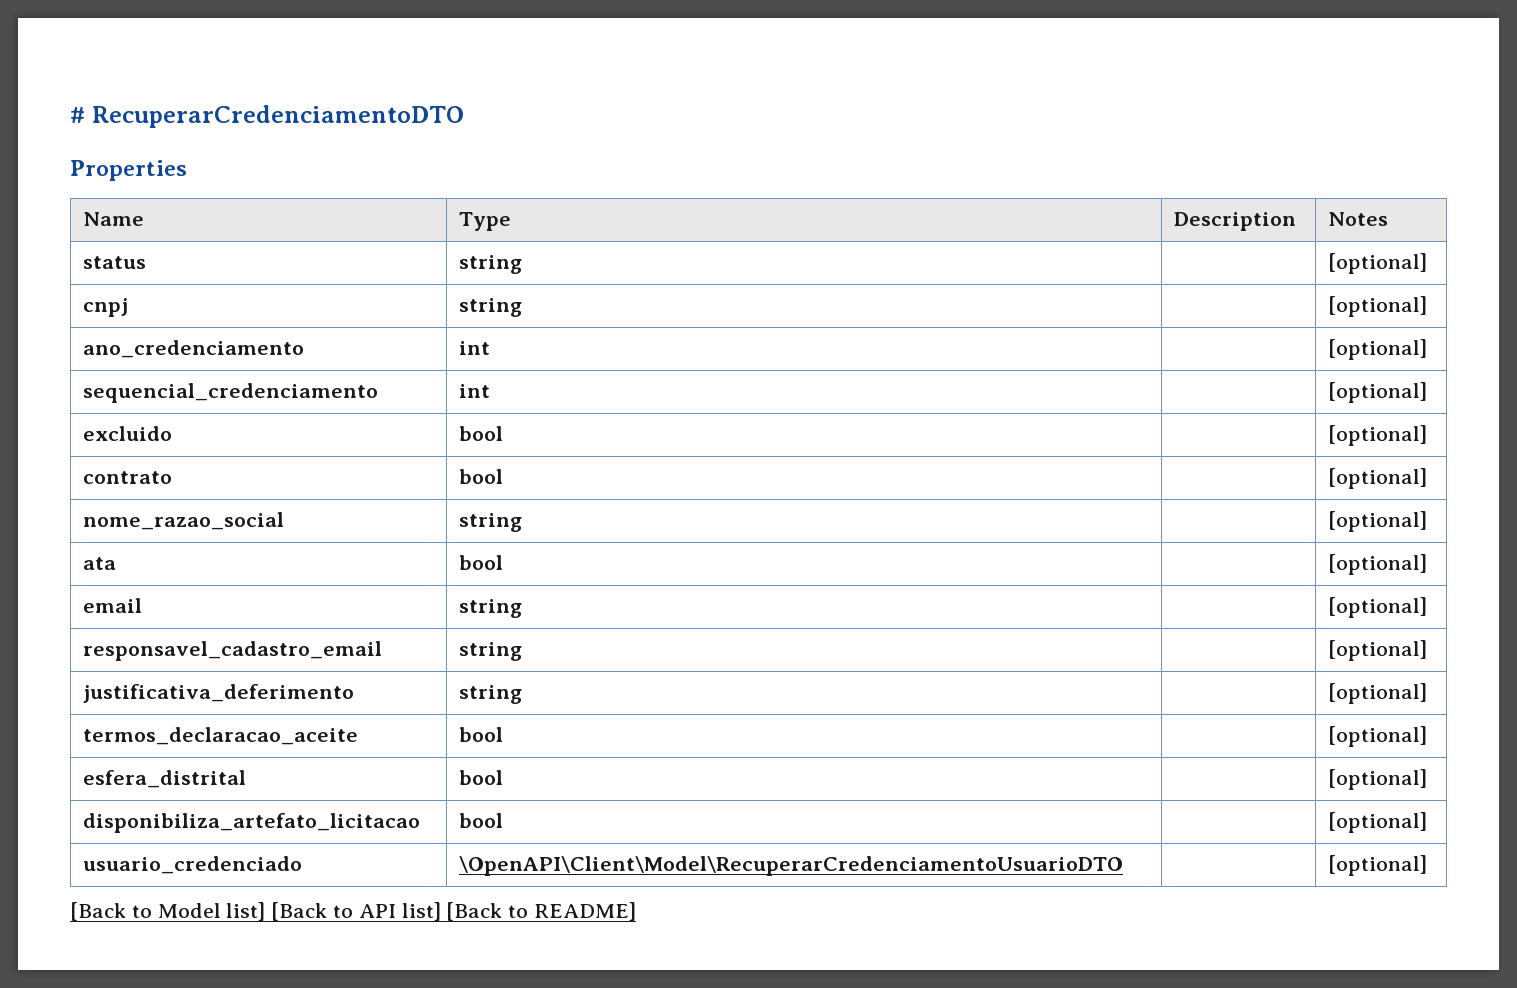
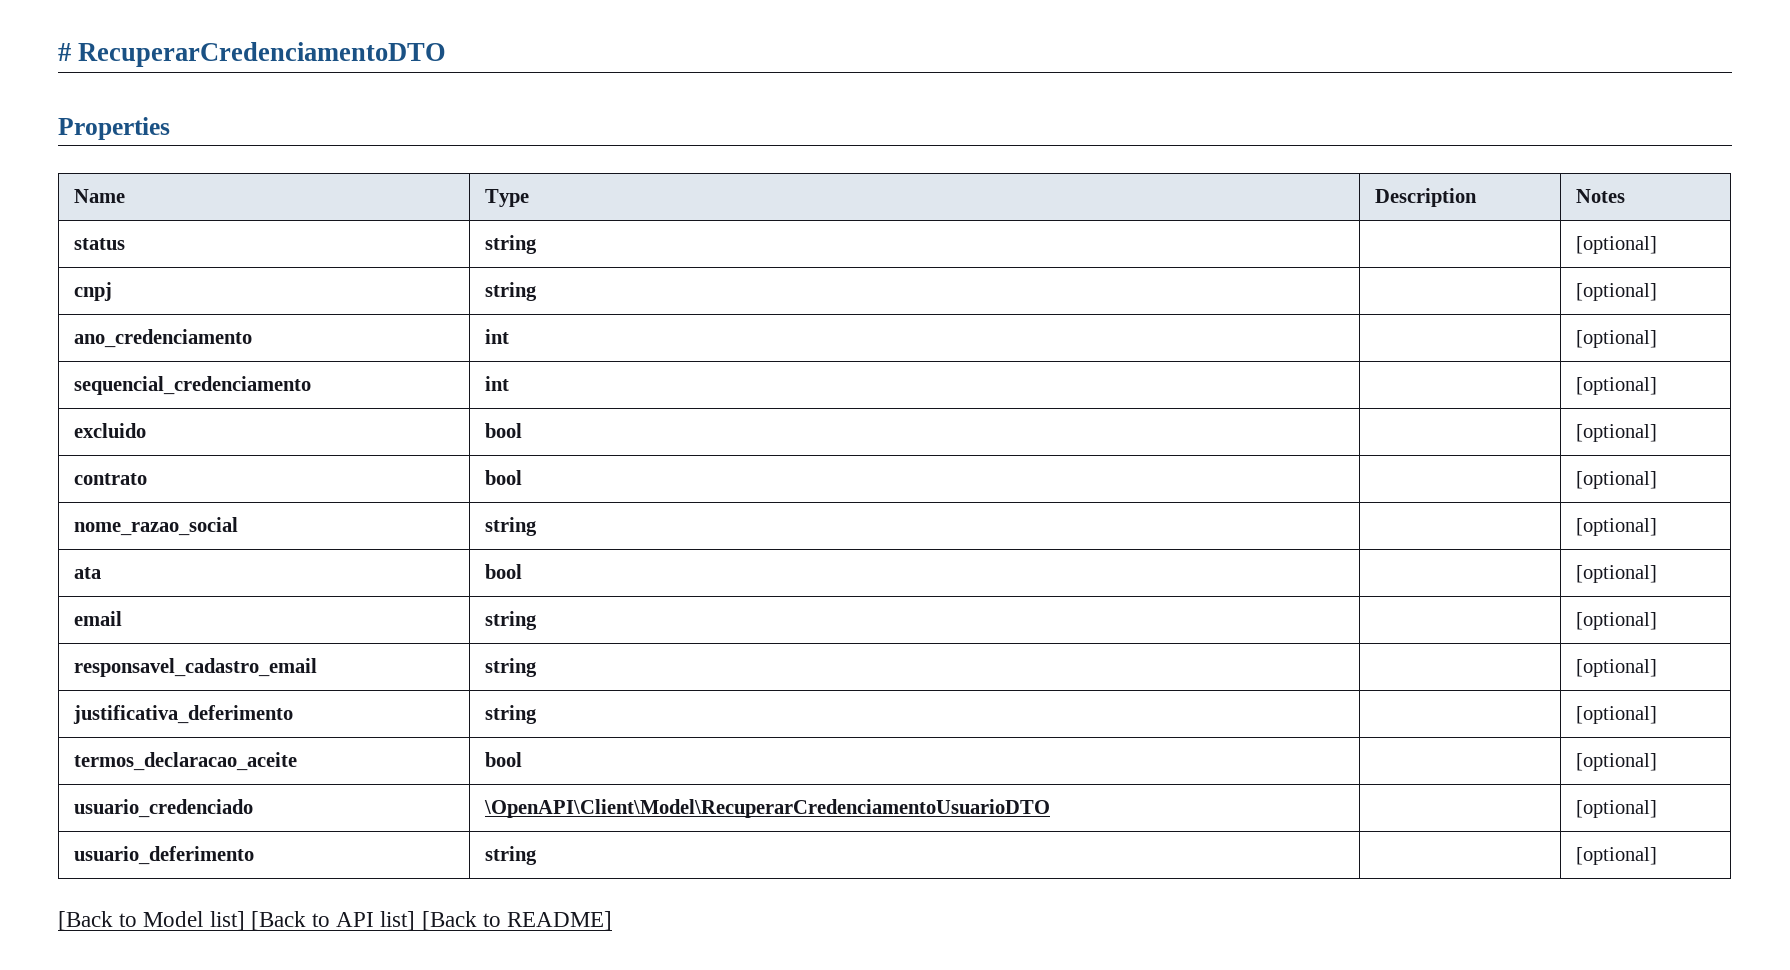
[82,770,246,788] [458,770,503,785] [1327,769,1427,790] [82,813,420,833] [458,813,503,828] [1327,812,1427,833] [82,856,302,874] [458,856,1123,876] esfera_distrital | bool | | [optional] // disponibiliza_artefato_licitacao | bool | | [optional] // usuario_credenciado | \OpenAPI\Client\Model\RecuperarCredenciamentoUsuarioDTO -> [74,799,254,818] [484,799,1051,818] [1576,800,1658,818] [74,846,255,865] [485,846,538,865] usuario_credenciado | \OpenAPI\Client\Model\RecuperarCredenciamentoUsuarioDTO | | [optional] // usuario_deferimento | string

